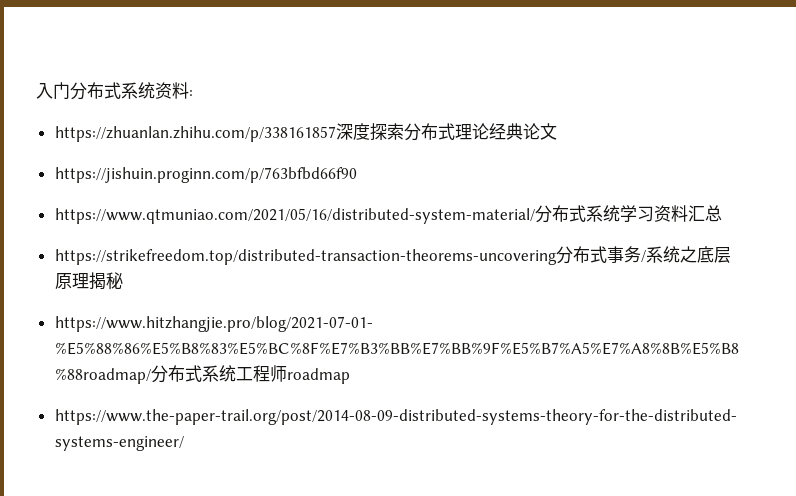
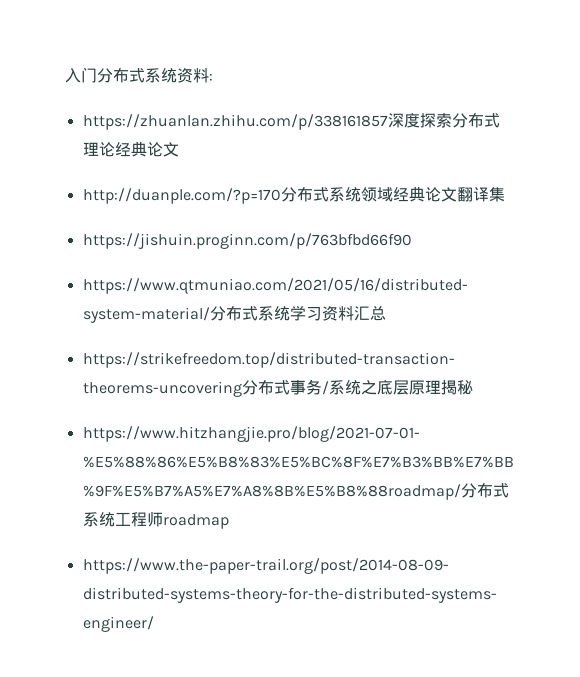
(557, 131) none -> [82,186,505,204] // http://duanple.com/?p=170分布式系统领域经典论文翻译集

